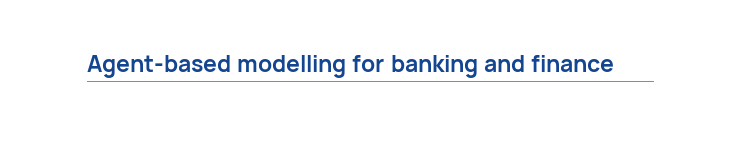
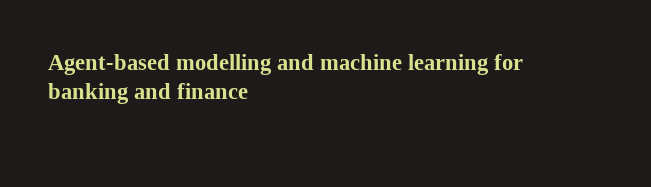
(347, 66) none -> [277,54,490,75] and machine learning

